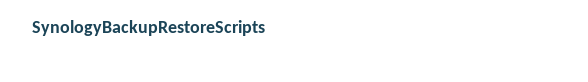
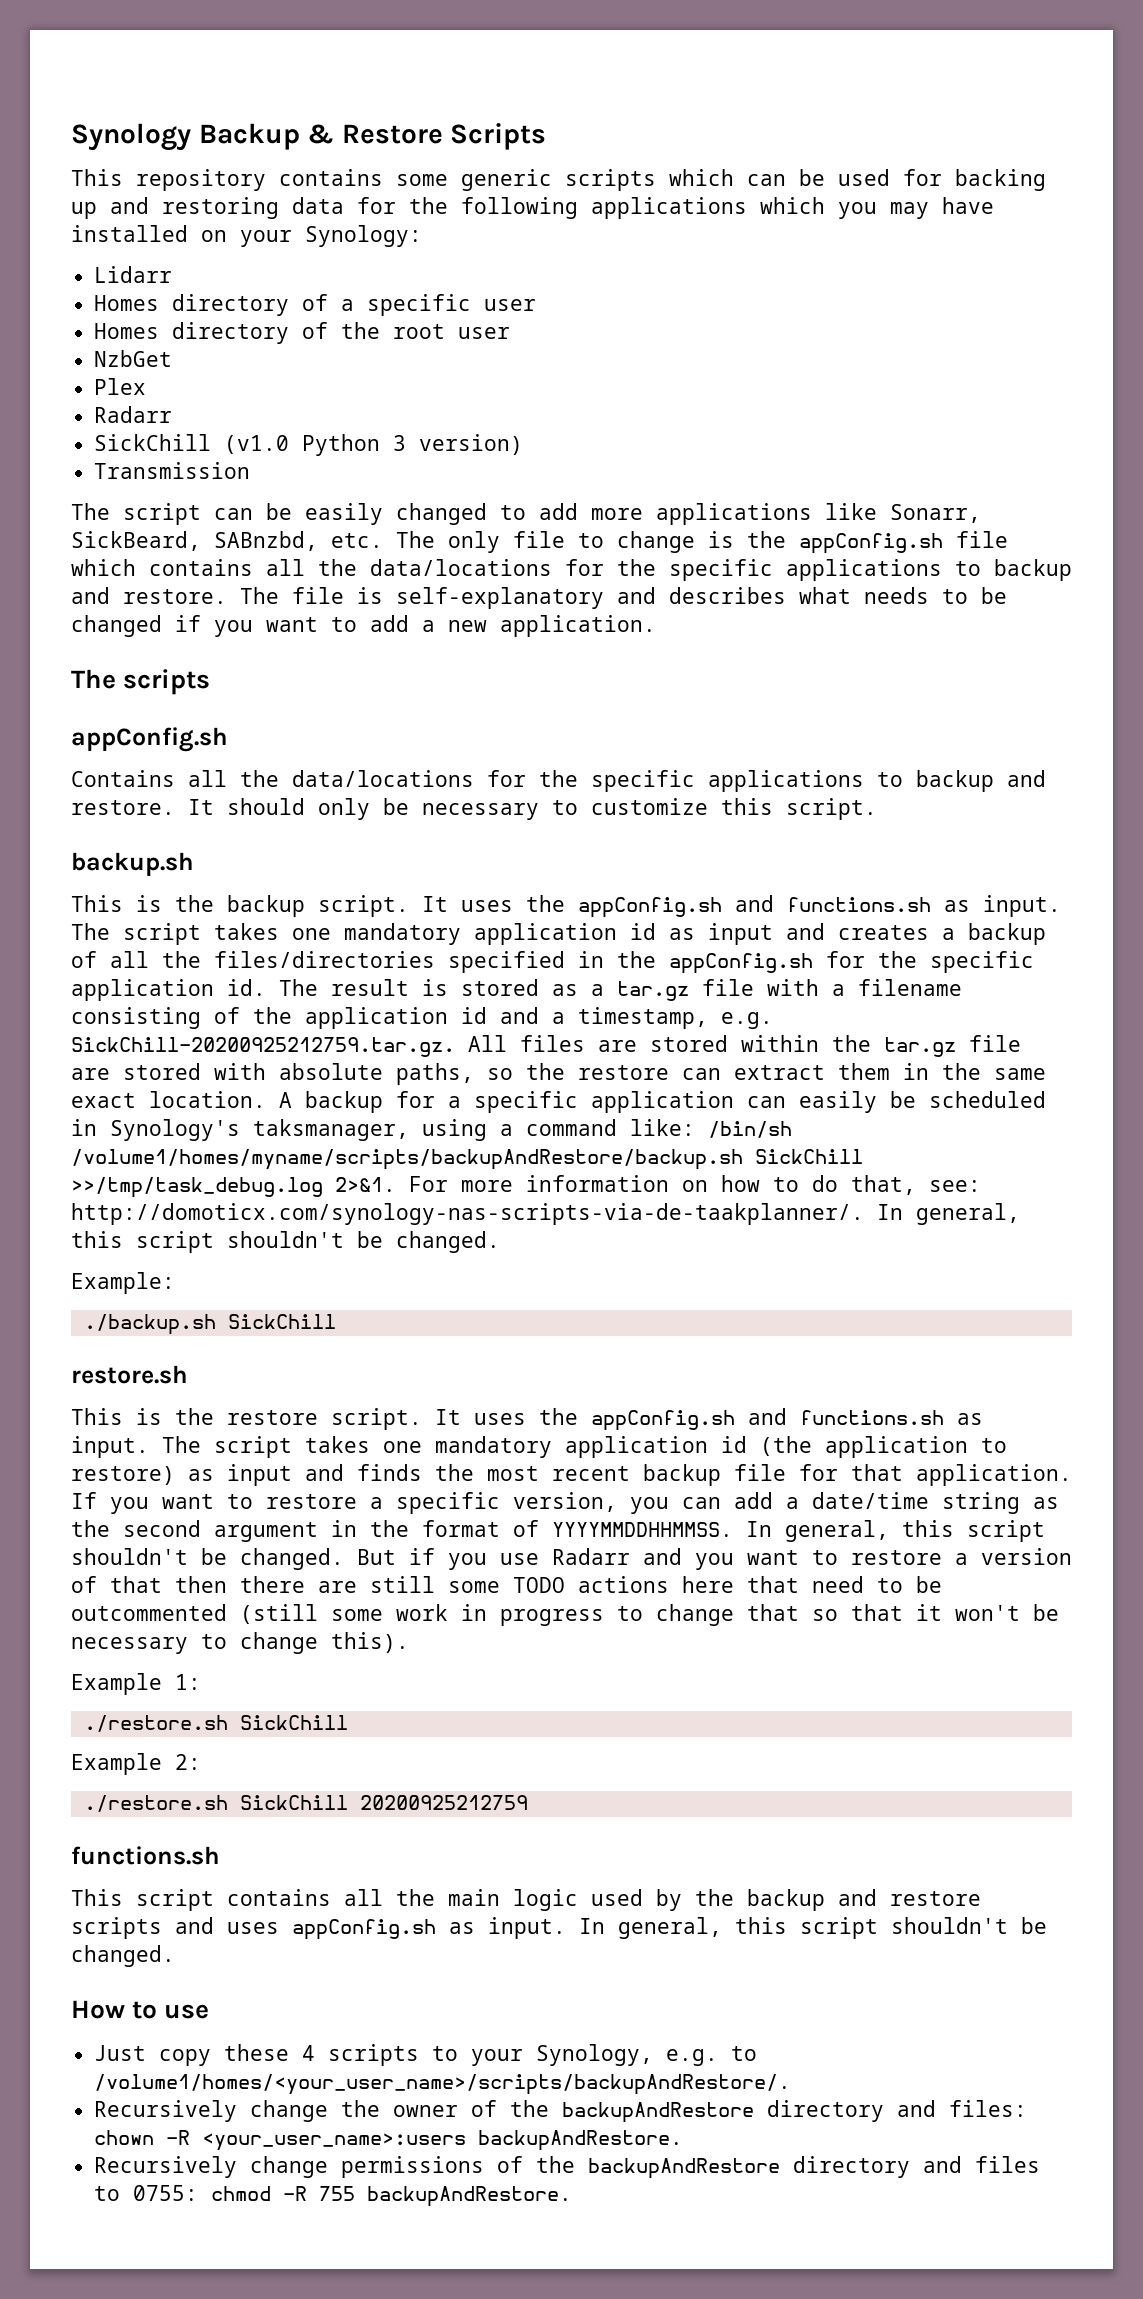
[32,20,265,36] SynologyBackupRestoreScripts -> [71,123,547,151] [71,169,1046,191] [71,197,994,219] [71,225,422,247] [94,266,173,283] [94,294,537,316] [94,322,511,344] [94,350,173,367] [94,378,147,395] [94,406,173,423] [94,434,524,456] [94,462,251,479] [71,503,981,525] [71,531,1008,554] [71,559,1072,581] [71,587,1007,609] [71,615,656,637] [71,669,211,695] [71,727,228,752] [71,770,1046,792] [71,798,877,820] [71,852,194,876] [71,895,1061,918] [71,923,1046,945] [71,951,1034,974] [71,979,962,1001] [71,1007,773,1029] [71,1035,1021,1057] [71,1063,1046,1085] [71,1091,1046,1113] [71,1119,792,1141] [71,1149,863,1170] [71,1175,981,1198] [71,1203,1020,1225] [71,1231,500,1253] [71,1272,175,1294] [83,1314,336,1335] [71,1365,188,1384] [71,1408,983,1431] [71,1436,1007,1458] [71,1464,1072,1486] [71,1492,1059,1514] [71,1520,1045,1542] [71,1548,1072,1570] [71,1576,942,1593] [71,1604,1059,1626] [71,1632,409,1654] [71,1673,201,1695] [83,1715,348,1732] [71,1753,201,1775] [83,1795,528,1812] [71,1846,220,1865] [71,1889,981,1911] [71,1917,1047,1940] [71,1945,175,1967] [71,2000,210,2019] [94,2044,758,2066] [94,2074,792,2095] [94,2100,1028,2123] [94,2130,684,2151] [94,2156,1041,2179] [94,2185,573,2207] Synology Backup & Restore Scripts // This repository contains some generic scripts which can be used for backing up and restoring data for the following applications which you may have installed on your Synology: // Lidarr // Homes directory of a specific user // Homes directory of the root user // NzbGet // Plex // Radarr // SickChill (v1.0 Python 3 version) // Transmission // The script can be easily changed to add more applications like Sonarr, SickBeard, SABnzbd, etc. The only file to change is the appConfig.sh file which contains all the data/locations for the specific applications to backup and restore. The file is self-explanatory and describes what needs to be changed if you want to add a new application. // The scripts // appConfig.sh // Contains all the data/locations for the specific applications to backup and restore. It should only be necessary to customize this script. // backup.sh // This is the backup script. It uses the appConfig.sh and functions.sh as input. The script takes one mandatory application id as input and creates a backup of all the files/directories specified in the appConfig.sh for the specific application id. The result is stored as a tar.gz file with a filename consisting of the application id and a timestamp, e.g. SickChill-20200925212759.tar.gz. All files are stored within the tar.gz file are stored with absolute paths, so the restore can extract them in the same exact location. A backup for a specific application can easily be scheduled in Synology's taksmanager, using a command like: /bin/sh /volume1/homes/myname/scripts/backupAndRestore/backup.sh SickChill >>/tmp/task_debug.log 2>&1. For more information on how to do that, see: http://domoticx.com/synology-nas-scripts-via-de-taakplanner/. In general, this script shouldn't be changed. // Example: // ./backup.sh SickChill // restore.sh // This is the restore script. It uses the appConfig.sh and functions.sh as input. The script takes one mandatory application id (the application to restore) as input and finds the most recent backup file for that application. If you want to restore a specific version, you can add a date/time string as the second argument in the format of YYYYMMDDHHMMSS. In general, this script shouldn't be changed. But if you use Radarr and you want to restore a version of that then there are still some TODO actions here that need to be outcommented (still some work in progress to change that so that it won't be necessary to change this). // Example 1: // ./restore.sh SickChill // Example 2: // ./restore.sh SickChill 20200925212759 // functions.sh // This script contains all the main logic used by the backup and restore scripts and uses appConfig.sh as input. In general, this script shouldn't be changed. // How to use // Just copy these 4 scripts to your Synology, e.g. to /volume1/homes/<your_user_name>/scripts/backupAndRestore/. // Recursively change the owner of the backupAndRestore directory and files: chown -R <your_user_name>:users backupAndRestore. // Recursively change permissions of the backupAndRestore directory and files to 0755: chmod -R 755 backupAndRestore.

